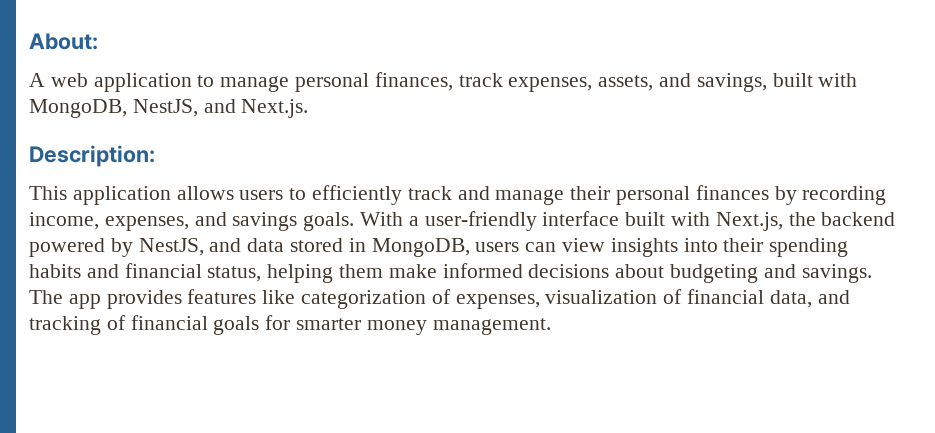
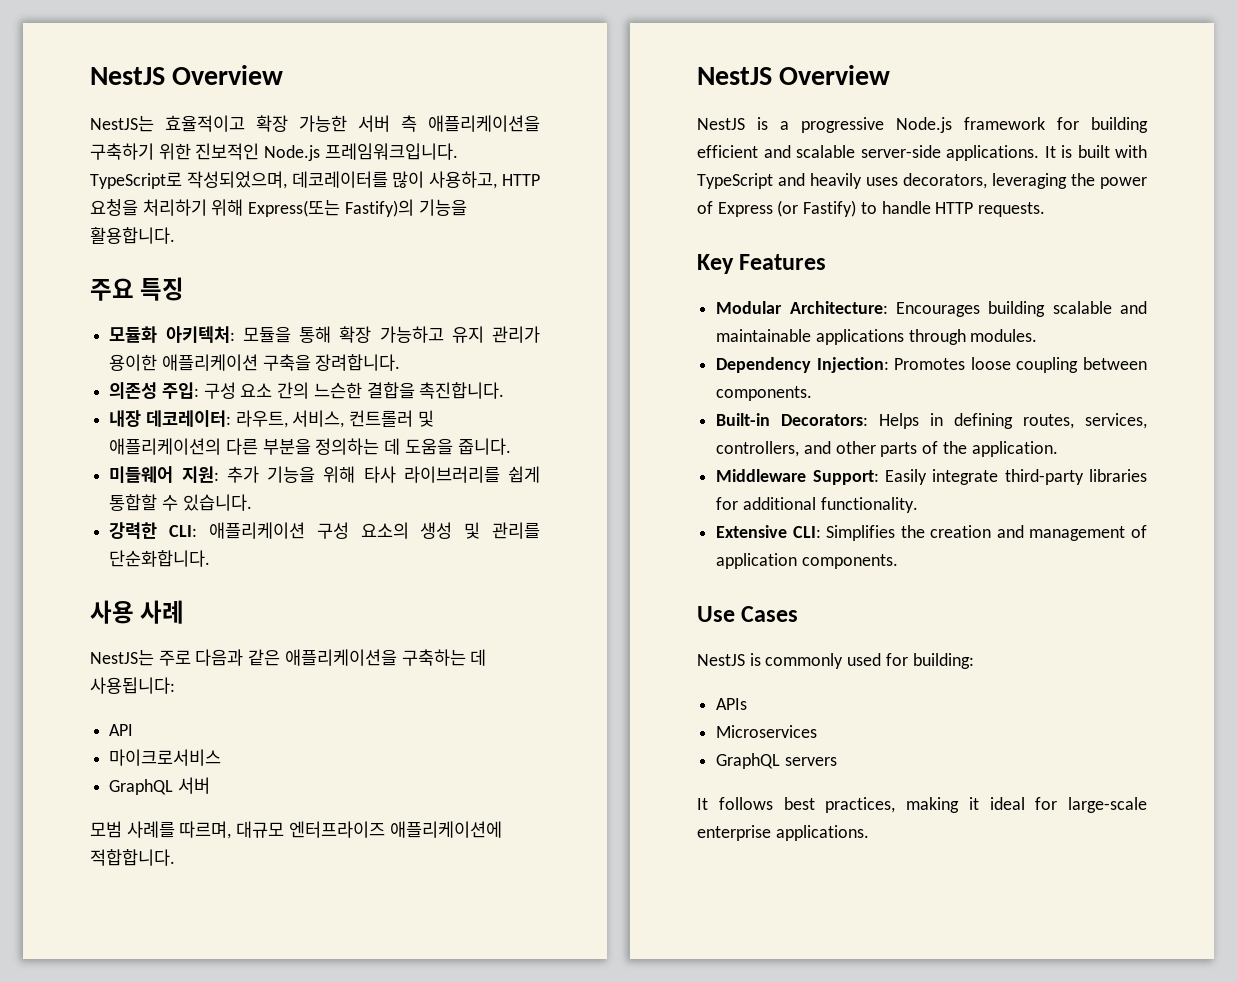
[29,33,98,50] [29,72,858,92] [29,99,309,118] [29,145,155,167] [29,185,887,205] [29,211,896,231] [29,238,849,257] [29,263,872,283] [29,289,850,309] [29,315,551,335] About: // A web application to manage personal finances, track expenses, assets, and savings, built with MongoDB, NestJS, and Next.js. // Description: // This application allows users to efficiently track and manage their personal finances by recording income, expenses, and savings goals. With a user-friendly interface built with Next.js, the backend powered by NestJS, and data stored in MongoDB, users can view insights into their spending habits and financial status, helping them make informed decisions about budgeting and savings. The app provides features like categorization of expenses, visualization of financial data, and tracking of financial goals for smarter money management. -> [90,65,284,85] [90,115,540,132] [90,143,458,161] [90,171,540,189] [90,199,467,217] [90,227,175,244] [90,277,185,301] [109,326,540,343] [109,354,401,371] [109,382,505,400] [109,410,434,428] [109,438,511,455] [109,466,540,483] [109,494,252,511] [109,522,540,539] [109,550,211,567] [90,600,185,624] [90,649,487,666] [90,677,175,694] [109,724,134,736] [109,749,222,766] [109,777,210,795] [90,821,502,839] [90,849,175,866] [697,65,891,85] [697,117,1148,133] [697,145,1147,161] [697,173,1147,189] [697,200,1046,217] [697,254,827,274] [716,301,1147,317] [716,329,1038,345] [716,357,1147,373] [716,386,813,401] [716,413,1147,429] [716,441,1058,457] [716,469,1147,485] [716,497,918,513] [716,525,1147,541] [716,553,898,569] [697,606,799,622] [697,653,974,669] [716,698,748,710] [716,725,818,738] [716,753,837,769] [697,797,1147,813] [697,825,869,841] NestJS Overview // NestJS는 효율적이고 확장 가능한 서버 측 애플리케이션을 구축하기 위한 진보적인 Node.js 프레임워크입니다. TypeScript로 작성되었으며, 데코레이터를 많이 사용하고, HTTP 요청을 처리하기 위해 Express(또는 Fastify)의 기능을 활용합니다. // 주요 특징 // 모듈화 아키텍처: 모듈을 통해 확장 가능하고 유지 관리가 용이한 애플리케이션 구축을 장려합니다. // 의존성 주입: 구성 요소 간의 느슨한 결합을 촉진합니다. // 내장 데코레이터: 라우트, 서비스, 컨트롤러 및 애플리케이션의 다른 부분을 정의하는 데 도움을 줍니다. // 미들웨어 지원: 추가 기능을 위해 타사 라이브러리를 쉽게 통합할 수 있습니다. // 강력한 CLI: 애플리케이션 구성 요소의 생성 및 관리를 단순화합니다. // 사용 사례 // NestJS는 주로 다음과 같은 애플리케이션을 구축하는 데 사용됩니다: // API // 마이크로서비스 // GraphQL 서버 // 모범 사례를 따르며, 대규모 엔터프라이즈 애플리케이션에 적합합니다. // NestJS Overview // NestJS is a progressive Node.js framework for building efficient and scalable server-side applications. It is built with TypeScript and heavily uses decorators, leveraging the power of Express (or Fastify) to handle HTTP requests. // Key Features // Modular Architecture: Encourages building scalable and maintainable applications through modules. // Dependency Injection: Promotes loose coupling between components. // Built-in Decorators: Helps in defining routes, services, controllers, and other parts of the application. // Middleware Support: Easily integrate third-party libraries for additional functionality. // Extensive CLI: Simplifies the creation and management of application components. // Use Cases // NestJS is commonly used for building: // APIs // Microservices // GraphQL servers // It follows best practices, making it ideal for large-scale enterprise applications.

